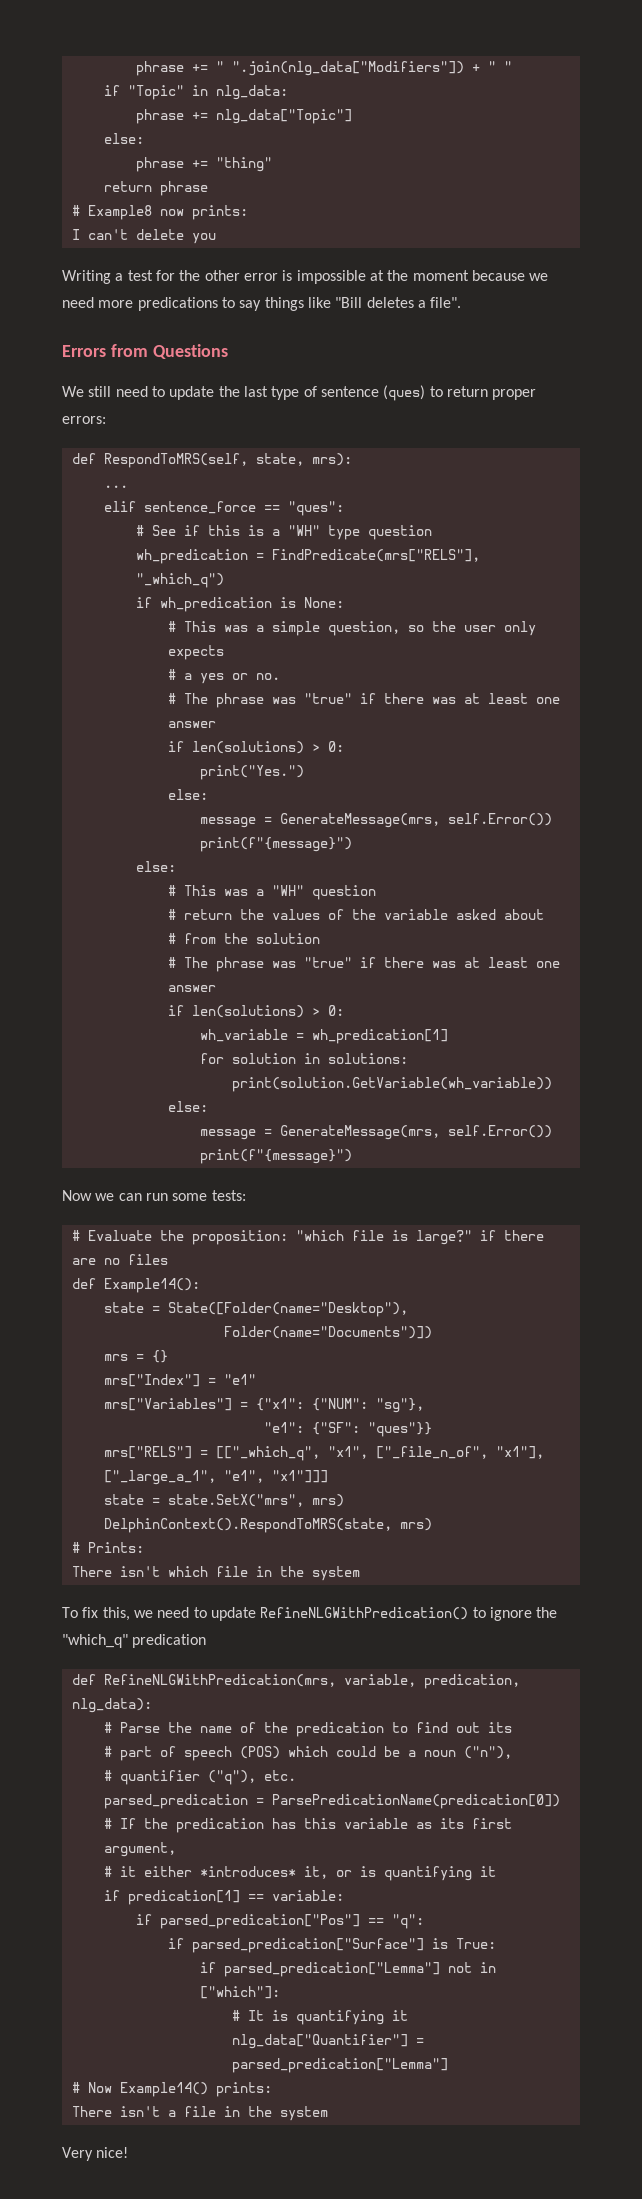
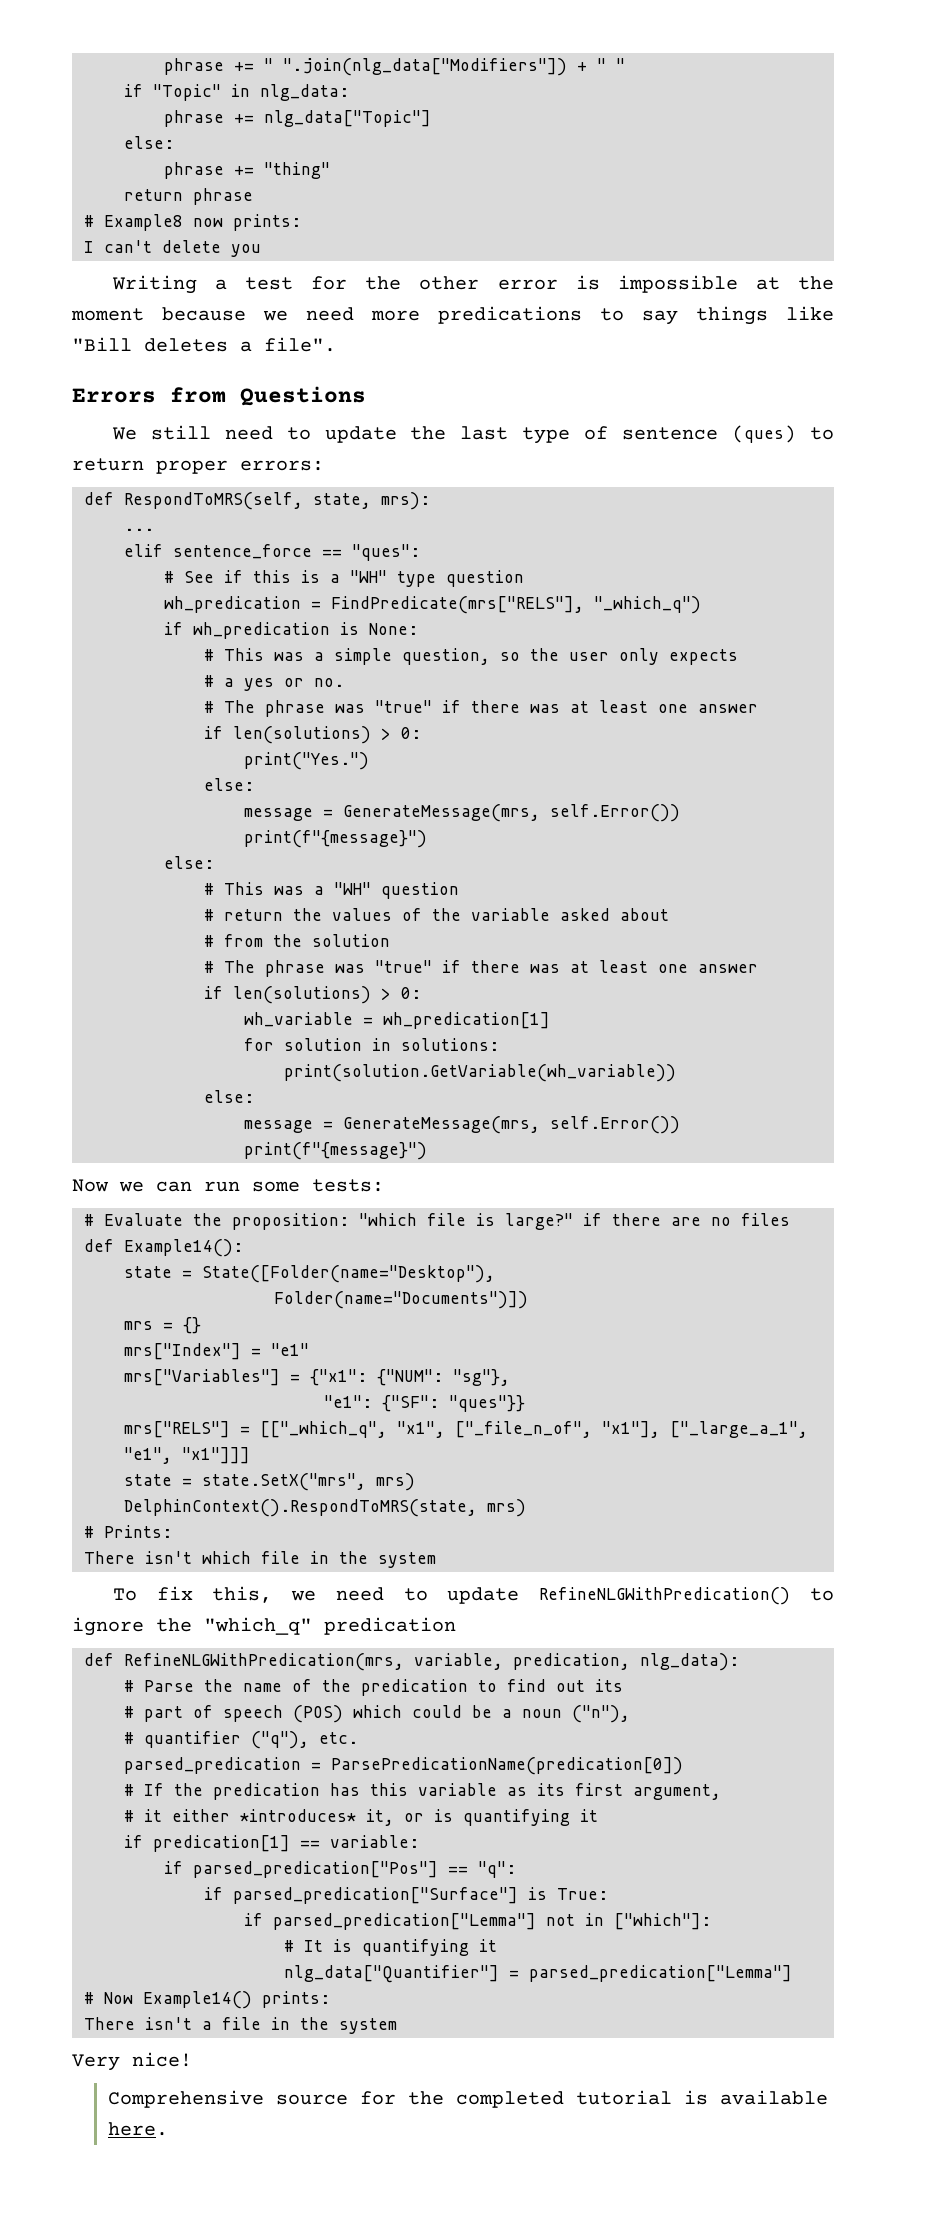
(129, 2152) none -> [107,2090,828,2108] [107,2122,168,2136] // Comprehensive source for the completed tutorial is available here.

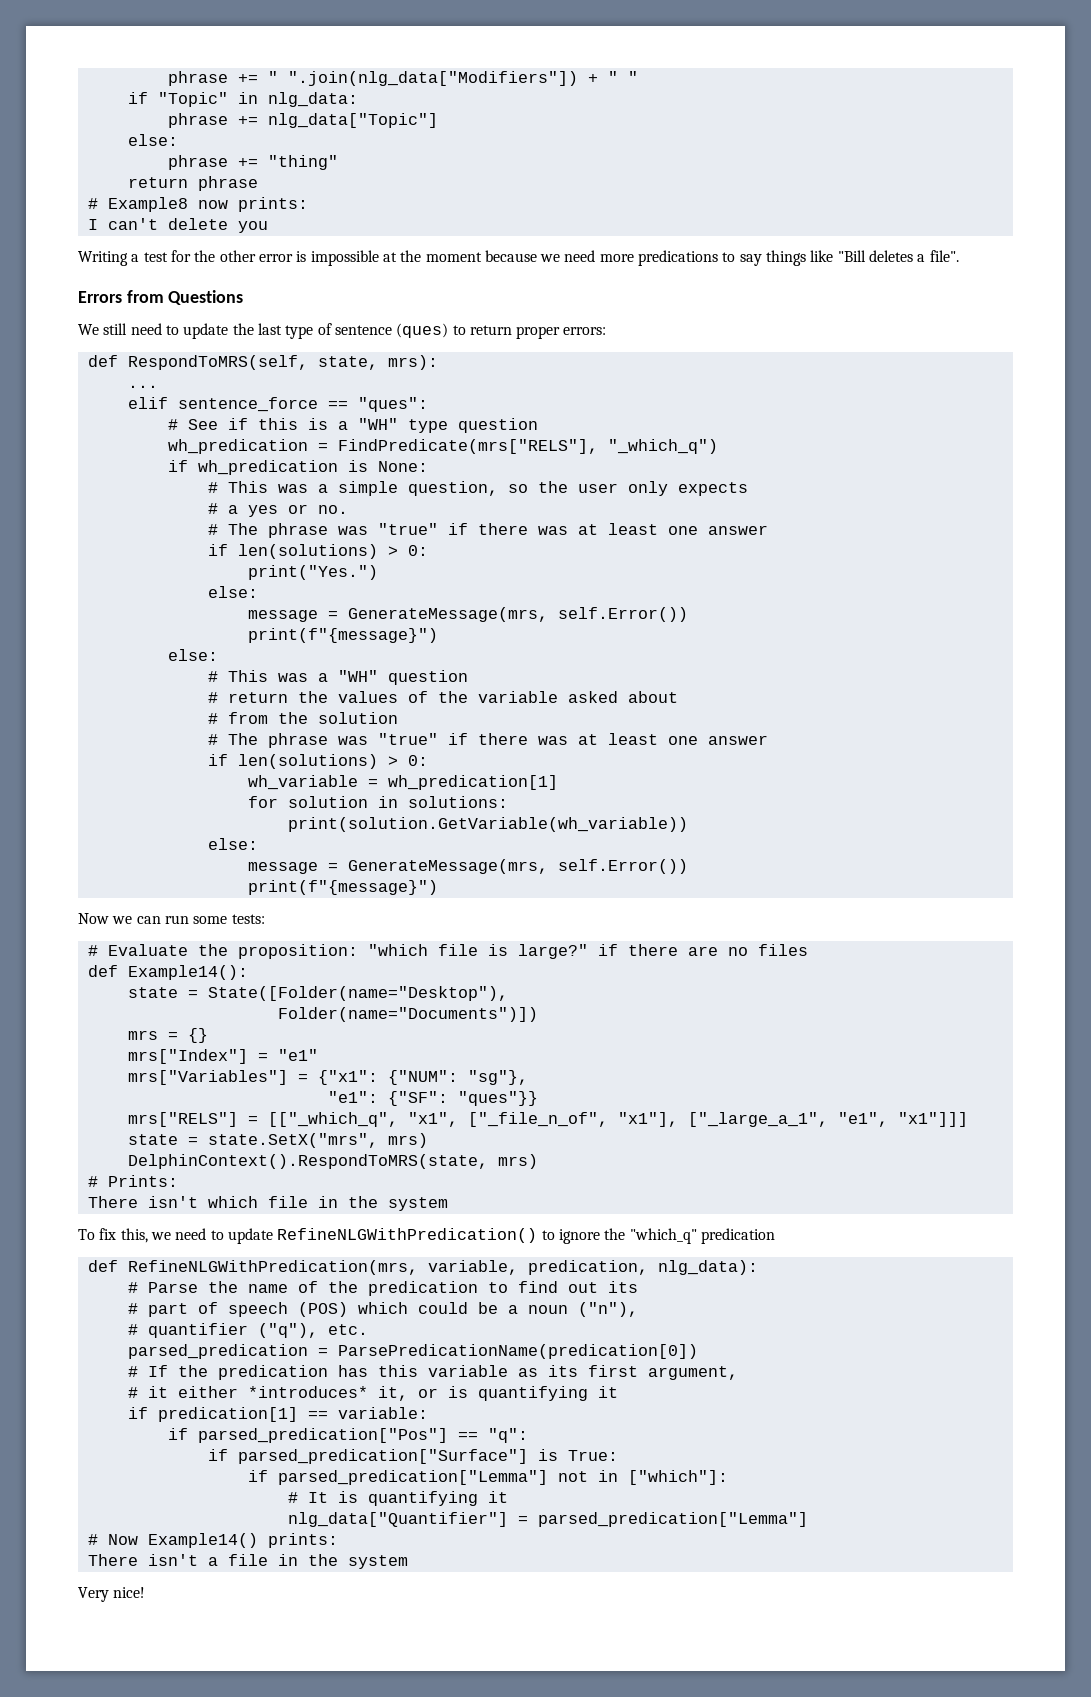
[107,2090,828,2108] [107,2122,168,2136] // Comprehensive source for the completed tutorial is available here. -> (146, 1592) none

